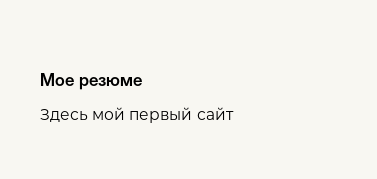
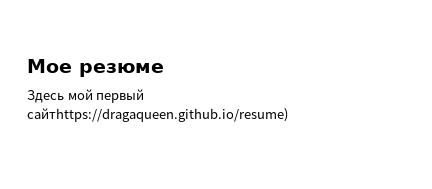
[196,107,234,120] сайт -> [27,108,288,122] сайтhttps://dragaqueen.github.io/resume)

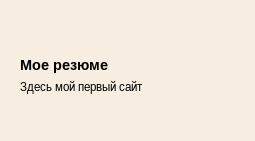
[27,108,288,122] сайтhttps://dragaqueen.github.io/resume) -> [119,80,144,91] сайт

